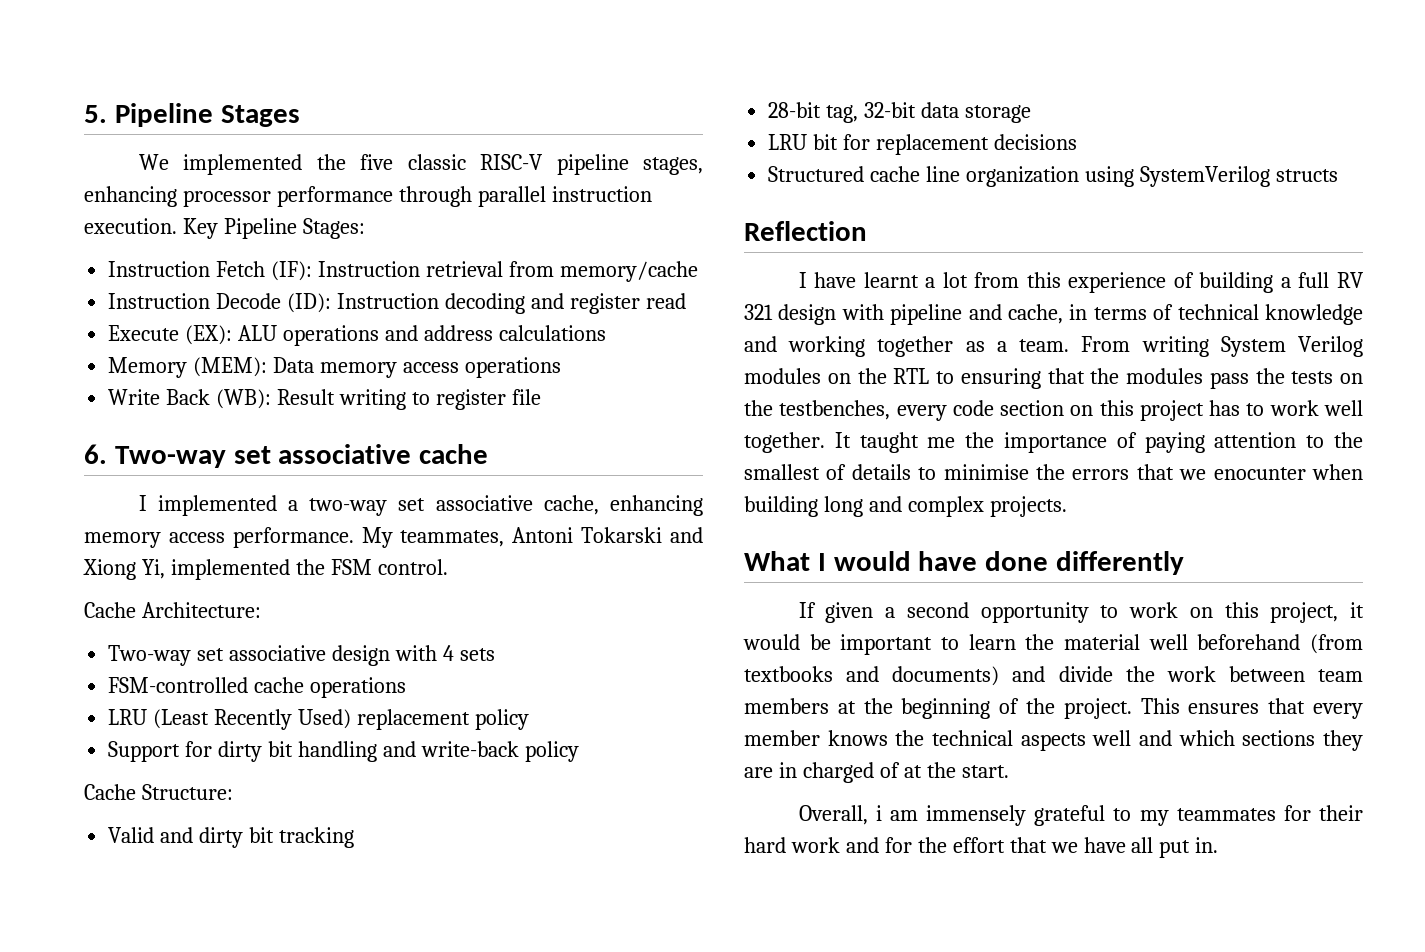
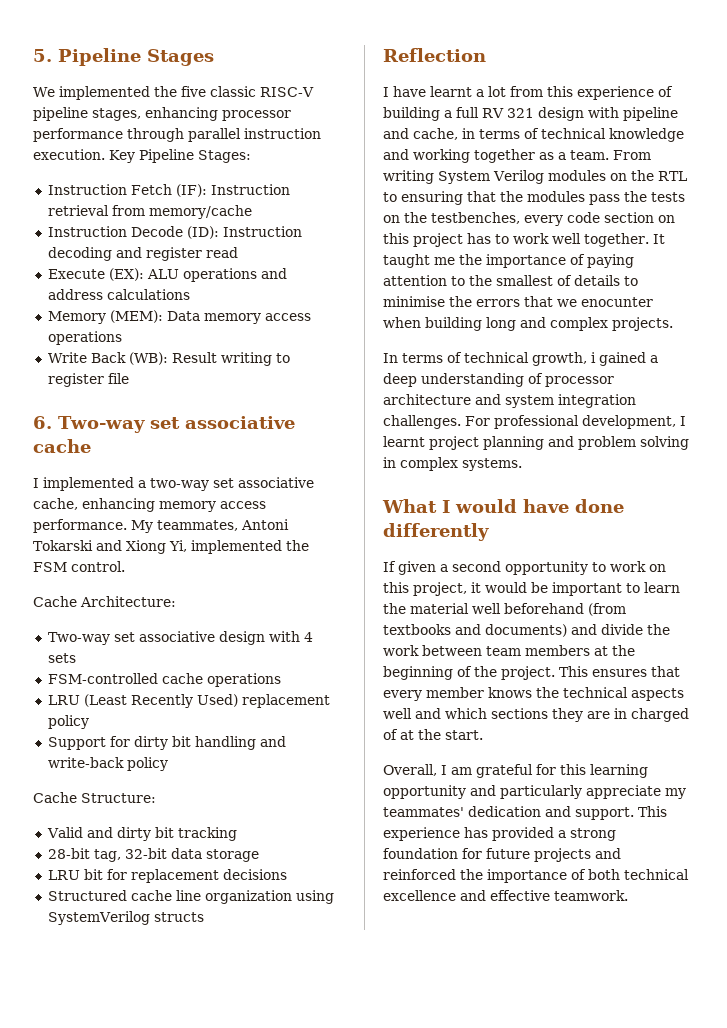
(1067, 506) none -> [383,352,658,366] [383,373,614,387] [383,394,636,408] [383,415,686,429] [383,436,689,450] [383,457,522,471] // In terms of technical growth, i gained a deep understanding of processor architecture and system integration challenges. For professional development, I learnt project planning and problem solving in complex systems.
[875,805,1363,826] [744,837,1219,858] i am immensely grateful to my teammates for their hard work and for the effort that we have all put in. -> [441,764,648,778] [383,785,686,799] [383,806,667,820] [383,827,616,841] [383,848,621,862] [383,869,689,883] [383,890,628,901] I am grateful for this learning opportunity and particularly appreciate my teammates' dedication and support. This experience has provided a strong foundation for future projects and reinforced the importance of both technical excellence and effective teamwork.

